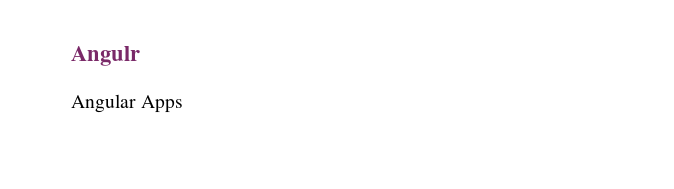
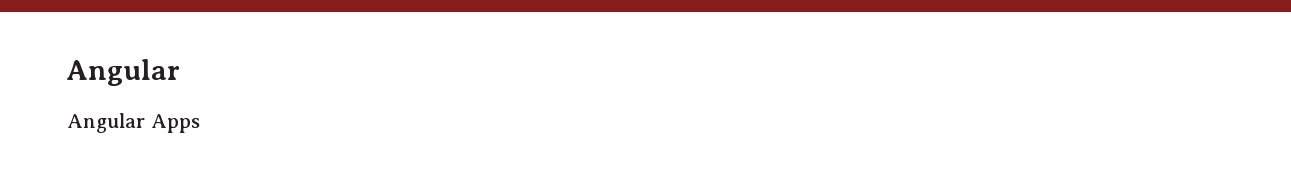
[71,46,140,66] Angulr -> [66,59,180,86] Angular

